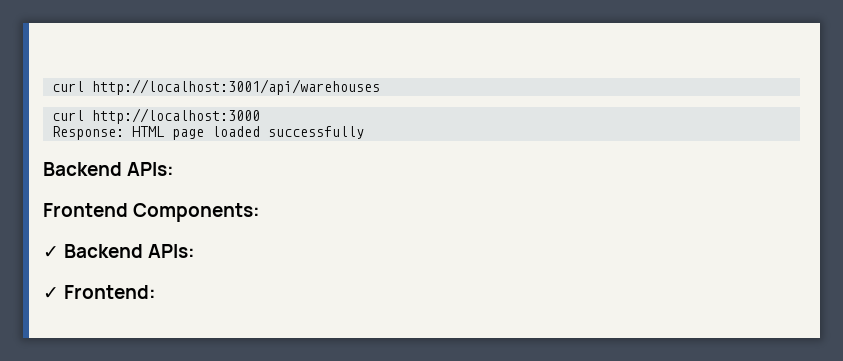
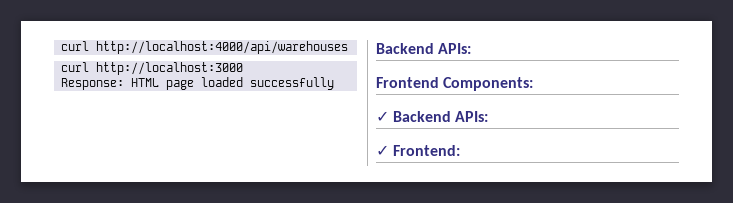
[52,79,381,95] curl http://localhost:3001/api/warehouses -> [60,41,348,54] curl http://localhost:4000/api/warehouses

